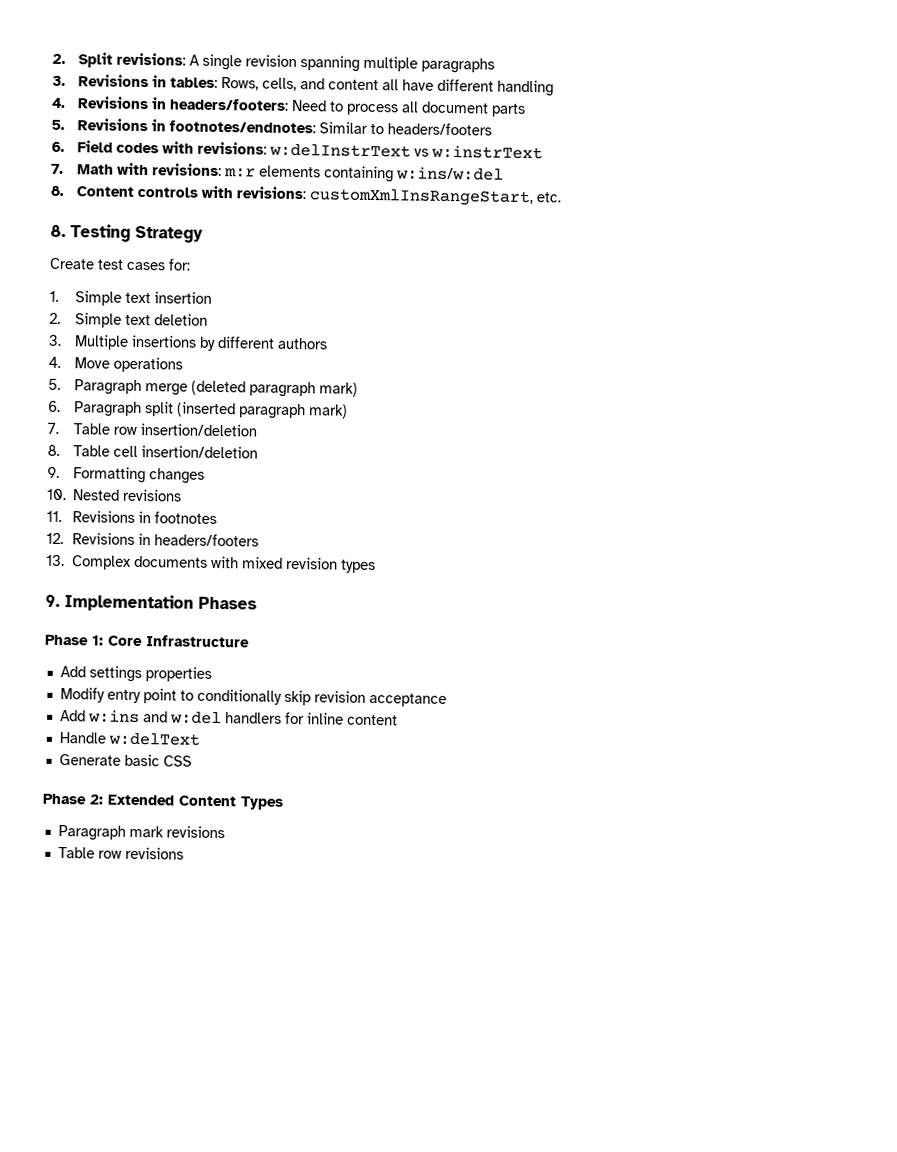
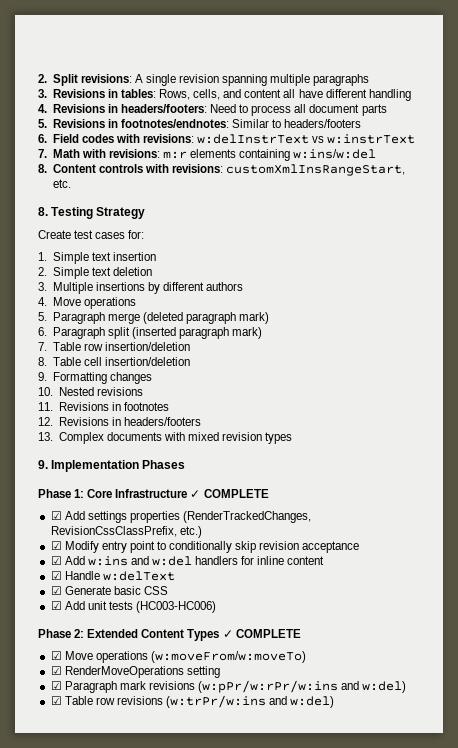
(250, 641) // -> [190,489,269,498] [50,511,62,520] ✓ COMPLETE // ☑
(212, 674) // -> [183,511,312,523] [50,526,202,538] [50,541,62,550] (RenderTrackedChanges, RevisionCssClassPrefix, etc.) // ☑
(447, 699) none -> [50,556,62,565] ☑
(398, 720) none -> [50,571,62,580] ☑
(200, 739) none -> [50,586,62,595] ☑
(192, 761) none -> [50,601,217,613] // ☑ Add unit tests (HC003-HC006)
[57,824,225,841] [57,846,184,860] // Paragraph mark revisions // Table row revisions -> [222,629,301,638] [50,651,306,663] [50,666,220,678] [50,680,407,693] [50,695,335,708] ✓ COMPLETE // ☑ Move operations (w:moveFrom/w:moveTo) // ☑ RenderMoveOperations setting // ☑ Paragraph mark revisions (w:pPr/w:rPr/w:ins and w:del) // ☑ Table row revisions (w:trPr/w:ins and w:del)

